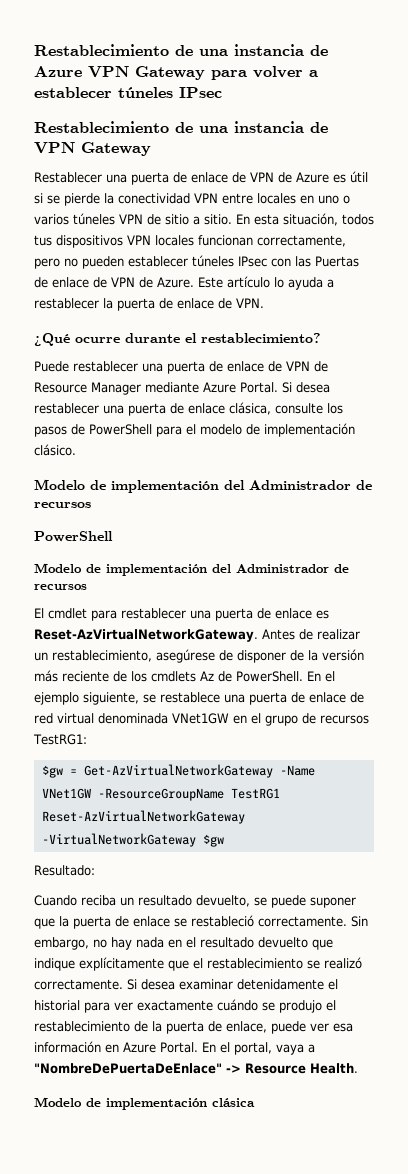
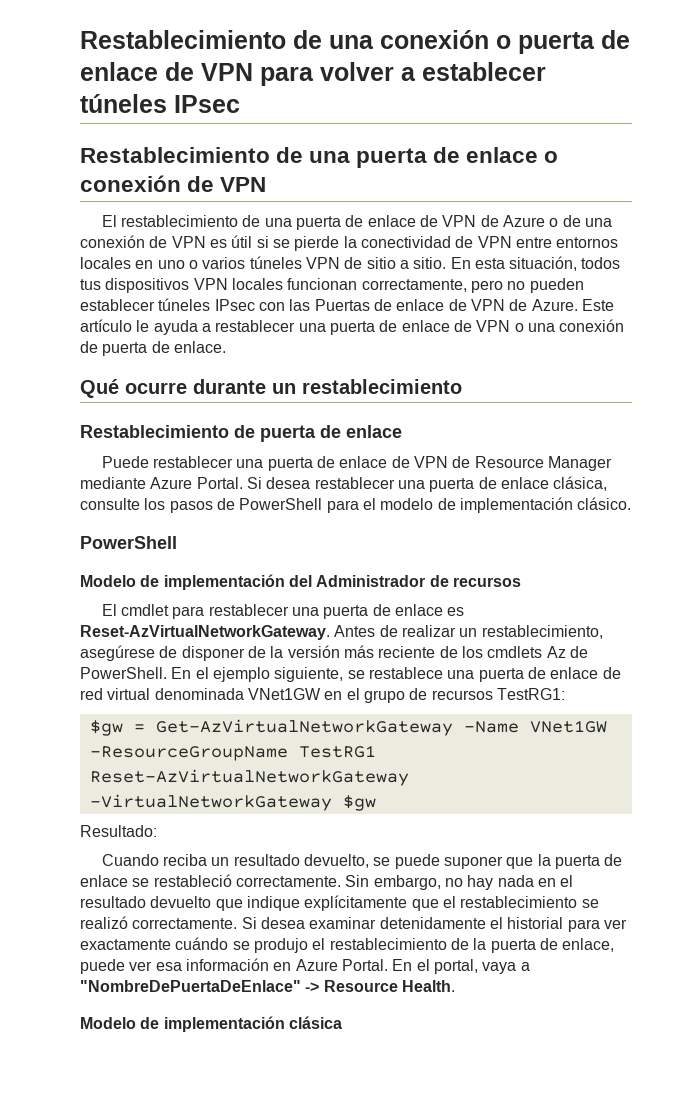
[34,44,328,56] [34,66,205,80] Restablecimiento de una instancia de Azure VPN Gateway -> [80,30,630,54] [80,62,253,81] Restablecimiento de una conexión o puerta de enlace de VPN
[234,121,328,133] [34,142,151,156] [34,172,102,183] instancia de VPN Gateway // Restablecer -> [356,147,559,168] [80,175,267,192] [101,215,261,227] puerta de enlace o conexión de VPN // El restablecimiento de
(329, 177) none -> [549,215,612,227] [80,235,206,248] o de una conexión de VPN
(190, 198) none -> [455,236,474,248] de
(253, 198) none -> [556,237,619,248] entornos
[274,277,284,288] lo -> [136,320,150,332] le
[103,298,264,311] [34,333,321,346] la puerta de enlace de VPN. // ¿Qué ocurre durante el restablecimiento? -> [298,319,625,335] [80,341,226,356] [80,379,462,398] [80,425,402,442] una puerta de enlace de VPN o una conexión de puerta de enlace. // Qué ocurre durante un restablecimiento // Restablecimiento de puerta de enlace
[34,479,372,493] [34,502,91,508] // Modelo de implementación del Administrador de recursos -> (632, 503) none

